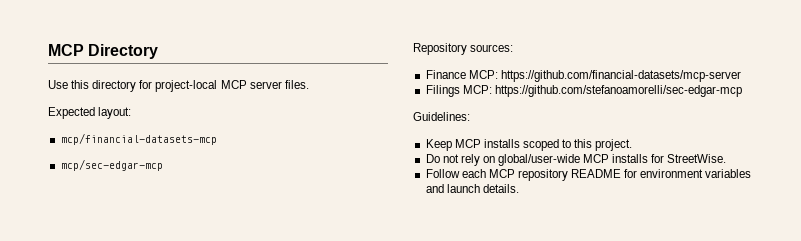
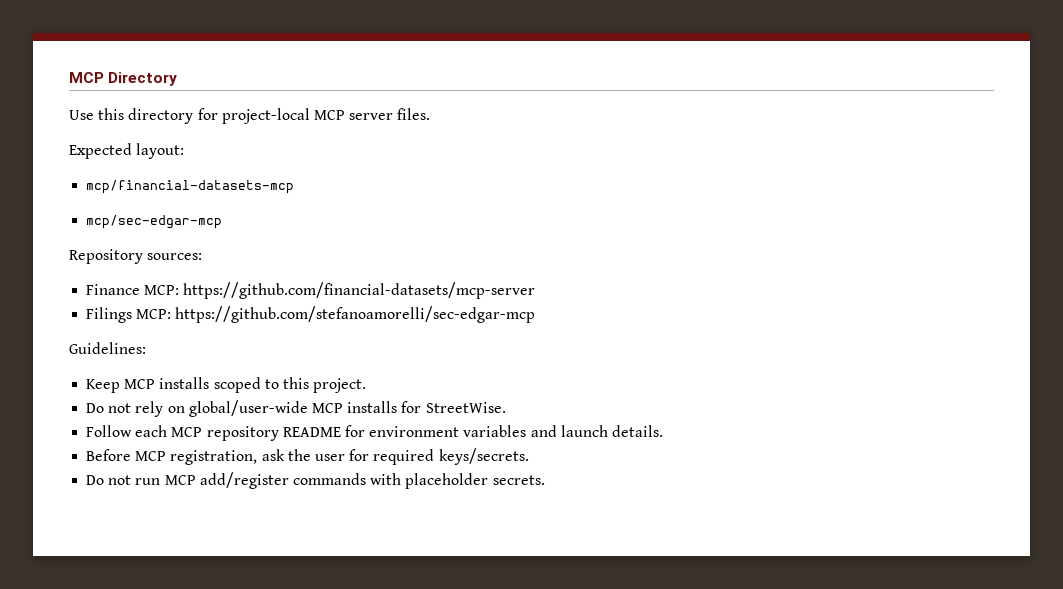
(519, 188) none -> [86,448,529,465] [86,472,545,489] // Before MCP registration, ask the user for required keys/secrets. // Do not run MCP add/register commands with placeholder secrets.

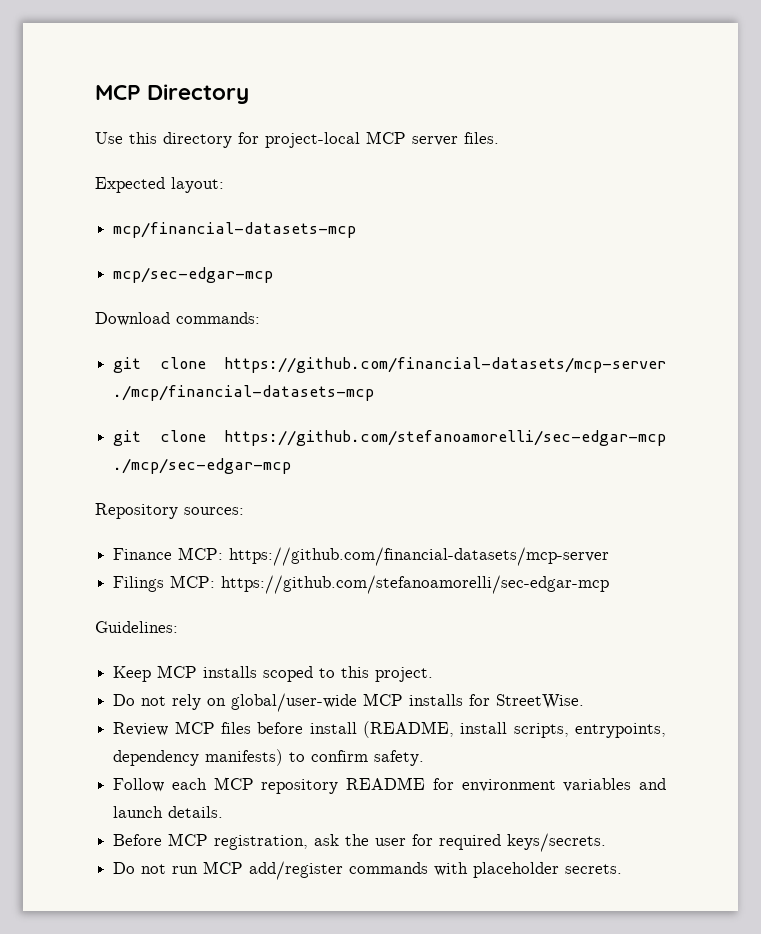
(223, 222) none -> [95,312,260,326] [113,357,666,373] [113,385,375,401] [113,430,666,446] [113,458,292,474] // Download commands: // git clone https://github.com/financial-datasets/mcp-server ./mcp/financial-datasets-mcp // git clone https://github.com/stefanoamorelli/sec-edgar-mcp ./mcp/sec-edgar-mcp
(506, 407) none -> [113,721,666,738] [113,749,425,766] // Review MCP files before install (README, install scripts, entrypoints, dependency manifests) to confirm safety.

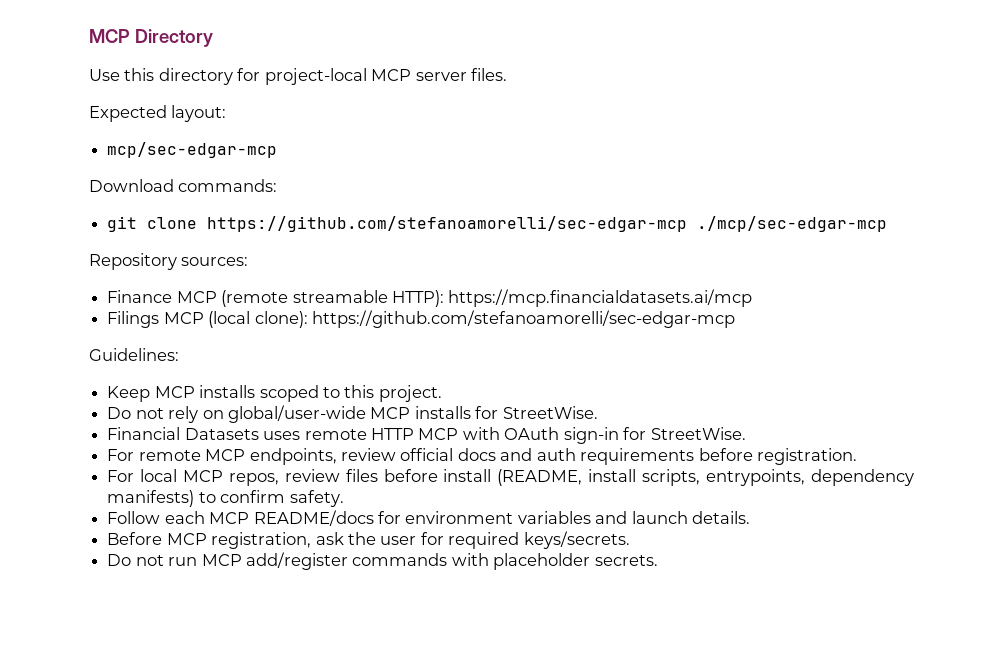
[113,222,357,238] // mcp/financial-datasets-mcp -> (227, 113) none
[113,357,666,373] [113,385,375,401] // git clone https://github.com/financial-datasets/mcp-server ./mcp/financial-datasets-mcp -> (278, 185) none
[178,547,610,566] [113,575,216,592] MCP: https://github.com/financial-datasets/mcp-server // Filings MCP: -> [176,289,753,307] [107,311,308,328] MCP (remote streamable HTTP): https://mcp.financialdatasets.ai/mcp // Filings MCP (local clone):
[113,721,215,736] Review MCP -> [107,427,746,444] [107,448,858,465] [107,469,340,486] Financial Datasets uses remote HTTP MCP with OAuth sign-in for StreetWise. // For remote MCP endpoints, review official docs and auth requirements before registration. // For local MCP repos, review
[261,777,426,794] repository README -> [253,510,374,526] README/docs

